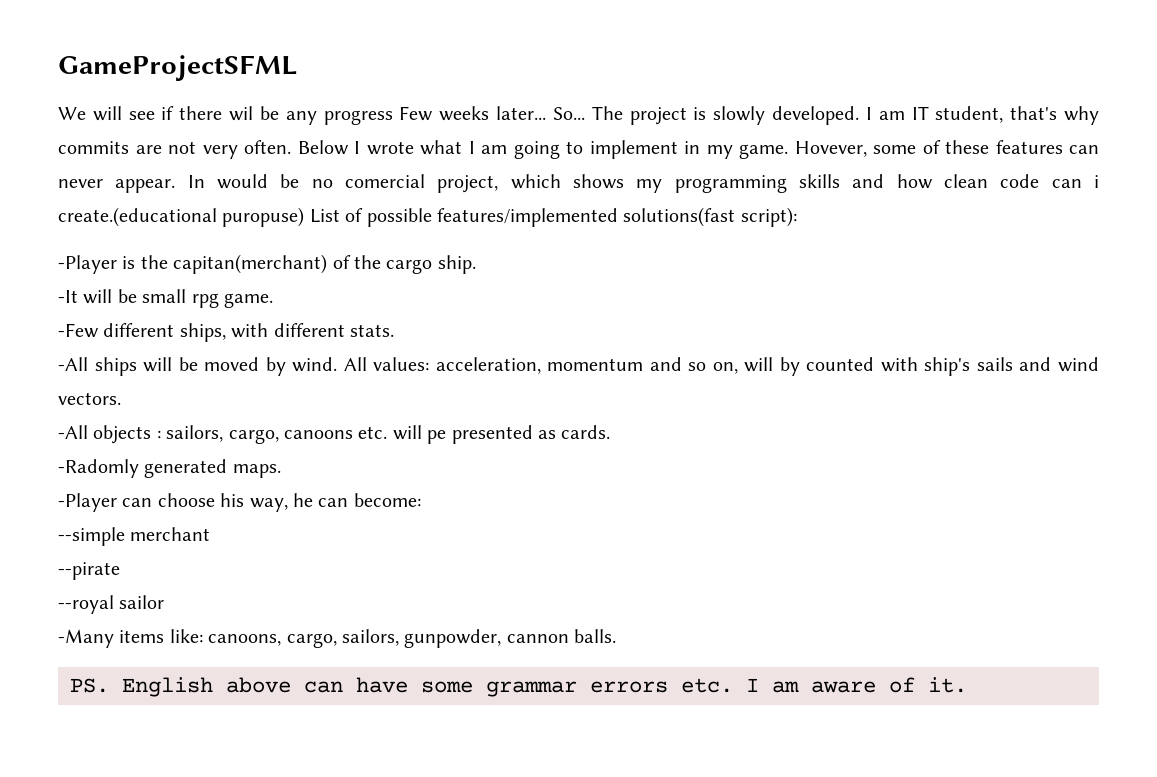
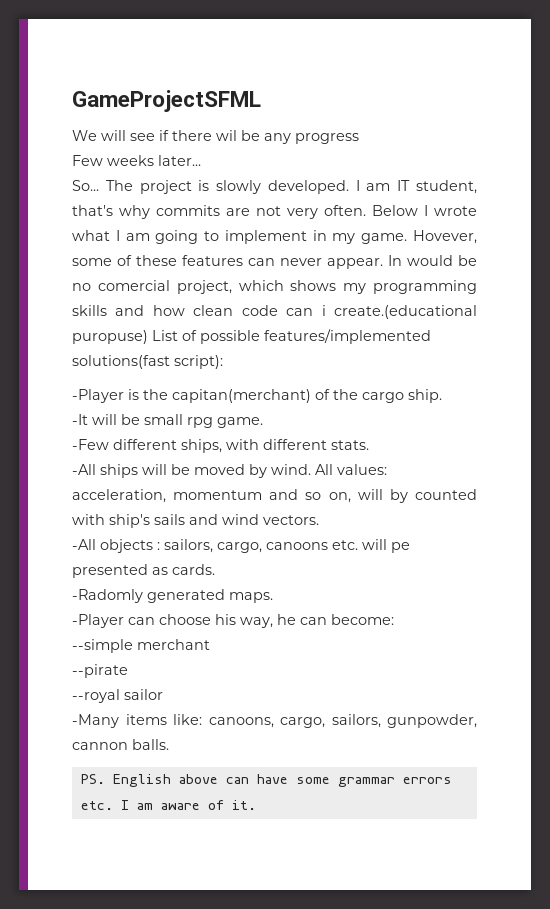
(393, 117) none -> (359, 138) //
(547, 113) none -> (201, 160) //

